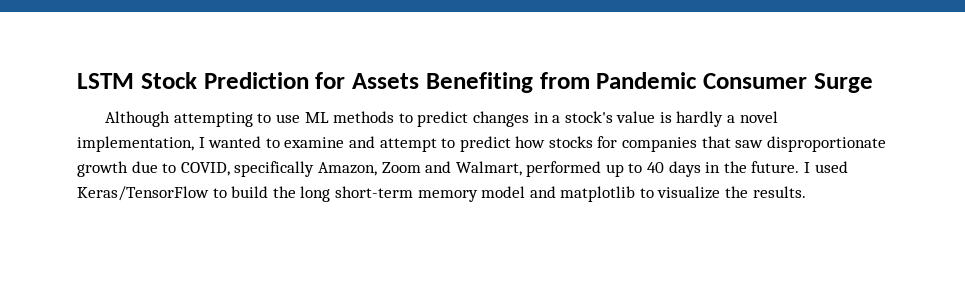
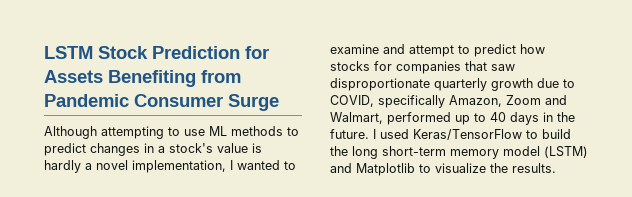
(886, 144) none -> [434,78,487,91] quarterly
[529,186,636,202] and matplotlib -> [544,146,588,158] [330,163,415,176] (LSTM) and Matplotlib

